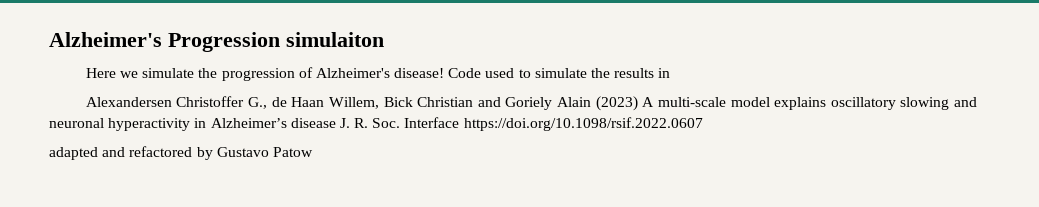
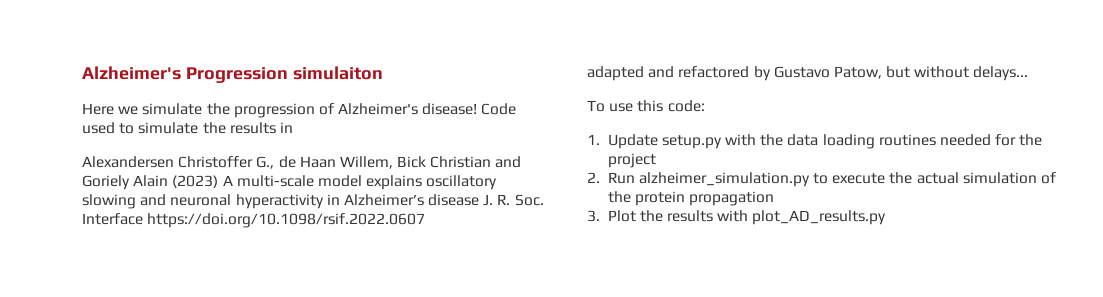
[272,147,313,157] Patow -> [833,66,1029,81] [587,100,705,112] [587,134,1043,149] [607,153,656,168] [587,172,1057,187] [607,191,775,206] [587,210,887,225] Patow, but without delays... // To use this code: // 1. Update setup.py with the data loading routines needed for the project // 2. Run alzheimer_simulation.py to execute the actual simulation of the protein propagation // 3. Plot the results with plot_AD_results.py

